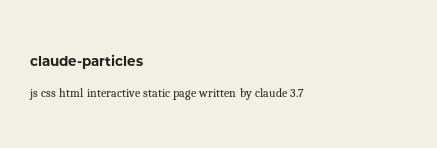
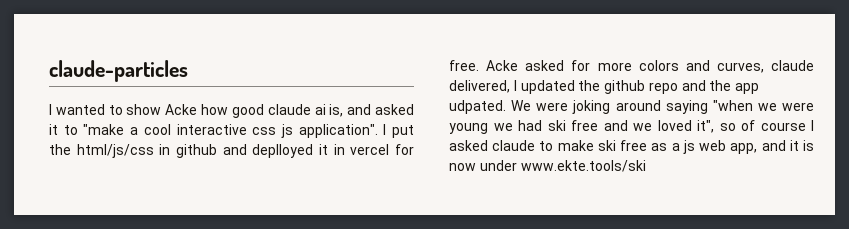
[29,88,305,100] js css html interactive static page written by claude 3.7 -> [49,104,414,118] [49,124,414,138] [49,144,415,158] [449,60,814,73] [449,80,760,94] [449,100,814,114] [449,120,814,134] [449,140,814,154] [449,160,646,172] I wanted to show Acke how good claude ai is, and asked it to "make a cool interactive css js application". I put the html/js/css in github and deplloyed it in vercel for free. Acke asked for more colors and curves, claude delivered, I updated the github repo and the app udpated. We were joking around saying "when we were young we had ski free and we loved it", so of course I asked claude to make ski free as a js web app, and it is now under www.ekte.tools/ski

